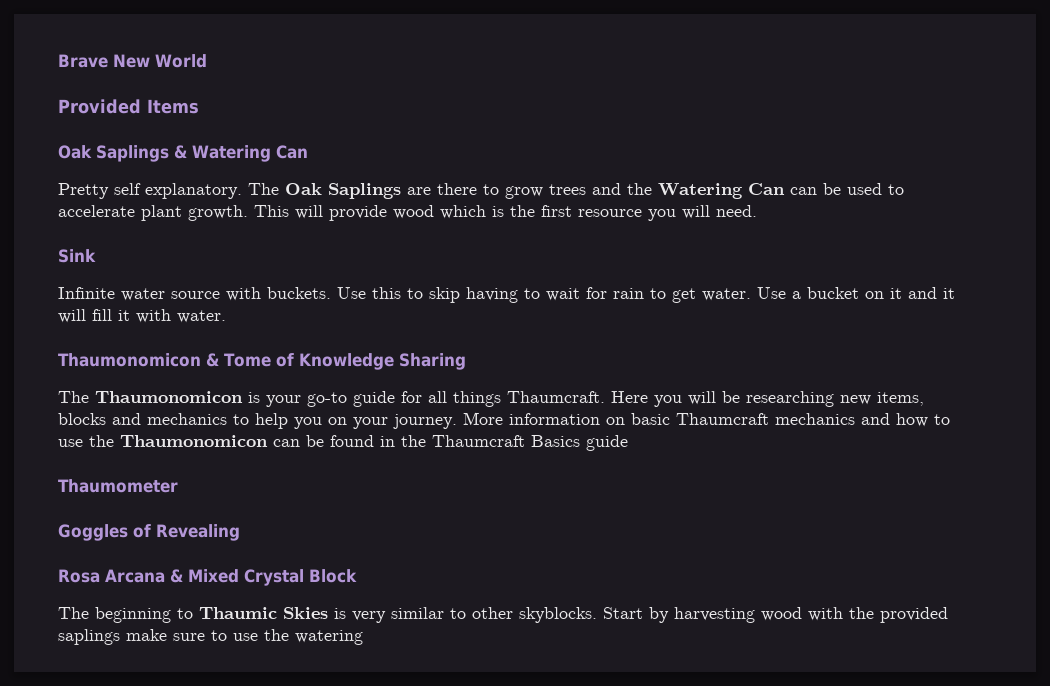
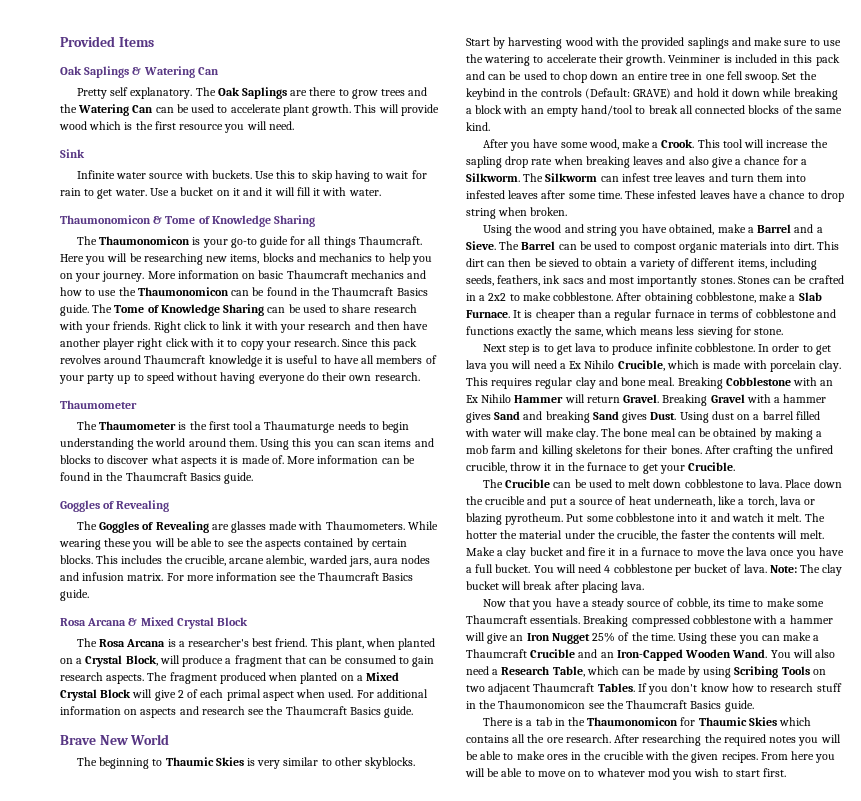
[58,54,207,68] Brave New World // -> (60, 41) none
[586,435,628,451] [58,479,178,493] [58,524,240,541] guide // Thaumometer // Goggles of Revealing -> [60,304,417,316] [59,321,429,333] [60,338,417,350] [60,355,437,367] [59,372,420,384] [60,400,137,409] [76,421,410,433] [60,438,434,450] [60,455,415,467] [60,472,254,484] [60,500,170,512] [76,521,438,533] [59,538,407,550] [60,555,431,567] [60,572,414,581] [60,589,89,601] guide. The Tome of Knowledge Sharing can be used to share research with your friends. Right click to link it with your research and then have another player right click with it to copy your research. Since this pack revolves around Thaumcraft knowledge it is useful to have all members of your party up to speed without having everyone do their own research. // Thaumometer // The Thaumometer is the first tool a Thaumaturge needs to begin understanding the world around them. Using this you can scan items and blocks to discover what aspects it is made of. More information can be found in the Thaumcraft Basics guide. // Goggles of Revealing // The Goggles of Revealing are glasses made with Thaumometers. While wearing these you will be able to see the aspects contained by certain blocks. This includes the crucible, arcane alembic, warded jars, aura nodes and infusion matrix. For more information see the Thaumcraft Basics guide.
(357, 576) none -> [76,638,436,650] [60,655,435,667] [60,672,400,684] [60,689,428,701] [60,706,414,718] [60,734,170,745] // The Rosa Arcana is a researcher's best friend. This plant, when planted on a Crystal Block, will produce a fragment that can be consumed to gain research aspects. The fragment produced when planted on a Mixed Crystal Block will give 2 of each primal aspect when used. For additional information on aspects and research see the Thaumcraft Basics guide. // Brave New World
(120, 637) none -> [731,37,751,46] and
(363, 637) none -> [533,54,840,66] [466,71,817,83] [466,88,838,100] [466,105,843,117] [466,122,490,131] [482,139,828,151] [466,156,807,168] [466,173,807,182] [466,190,844,202] [466,207,568,219] [482,224,823,236] [466,241,839,253] [466,258,817,270] [466,275,844,287] [466,292,822,304] [466,309,836,321] [466,326,784,338] [482,343,831,355] [466,360,842,372] [466,377,834,389] [466,394,827,406] [466,411,820,423] [465,428,823,440] [466,445,833,457] [466,462,736,474] [482,479,842,488] [466,496,816,508] [466,513,825,525] [466,530,824,541] [466,547,844,559] [466,564,843,576] [466,581,645,593] [482,598,824,610] [466,615,833,627] [465,632,820,644] [466,649,836,661] [466,666,826,678] [466,683,842,695] [466,700,754,712] [482,717,812,726] [466,734,841,746] [466,751,836,763] [465,768,787,780] to accelerate their growth. Veinminer is included in this pack and can be used to chop down an entire tree in one fell swoop. Set the keybind in the controls (Default: GRAVE) and hold it down while breaking a block with an empty hand/tool to break all connected blocks of the same kind. // After you have some wood, make a Crook. This tool will increase the sapling drop rate when breaking leaves and also give a chance for a Silkworm. The Silkworm can infest tree leaves and turn them into infested leaves after some time. These infested leaves have a chance to drop string when broken. // Using the wood and string you have obtained, make a Barrel and a Sieve. The Barrel can be used to compost organic materials into dirt. This dirt can then be sieved to obtain a variety of different items, including seeds, feathers, ink sacs and most importantly stones. Stones can be crafted in a 2x2 to make cobblestone. After obtaining cobblestone, make a Slab Furnace. It is cheaper than a regular furnace in terms of cobblestone and functions exactly the same, which means less sieving for stone. // Next step is to get lava to produce infinite cobblestone. In order to get lava you will need a Ex Nihilo Crucible, which is made with porcelain clay. This requires regular clay and bone meal. Breaking Cobblestone with an Ex Nihilo Hammer will return Gravel. Breaking Gravel with a hammer gives Sand and breaking Sand gives Dust. Using dust on a barrel filled with water will make clay. The bone meal can be obtained by making a mob farm and killing skeletons for their bones. After crafting the unfired crucible, throw it in the furnace to get your Crucible. // The Crucible can be used to melt down cobblestone to lava. Place down the crucible and put a source of heat underneath, like a torch, lava or blazing pyrotheum. Put some cobblestone into it and watch it melt. The hotter the material under the crucible, the faster the contents will melt. Make a clay bucket and fire it in a furnace to move the lava once you have a full bucket. You will need 4 cobblestone per bucket of lava. Note: The clay bucket will break after placing lava. // Now that you have a steady source of cobble, its time to make some Thaumcraft essentials. Breaking compressed cobblestone with a hammer will give an Iron Nugget 25% of the time. Using these you can make a Thaumcraft Crucible and an Iron-Capped Wooden Wand. You will also need a Research Table, which can be made by using Scribing Tools on two adjacent Thaumcraft Tables. If you don't know how to research stuff in the Thaumonomicon see the Thaumcraft Basics guide. // There is a tab in the Thaumonomicon for Thaumic Skies which contains all the ore research. After researching the required notes you will be able to make ores in the crucible with the given recipes. From here you will be able to move on to whatever mod you wish to start first.

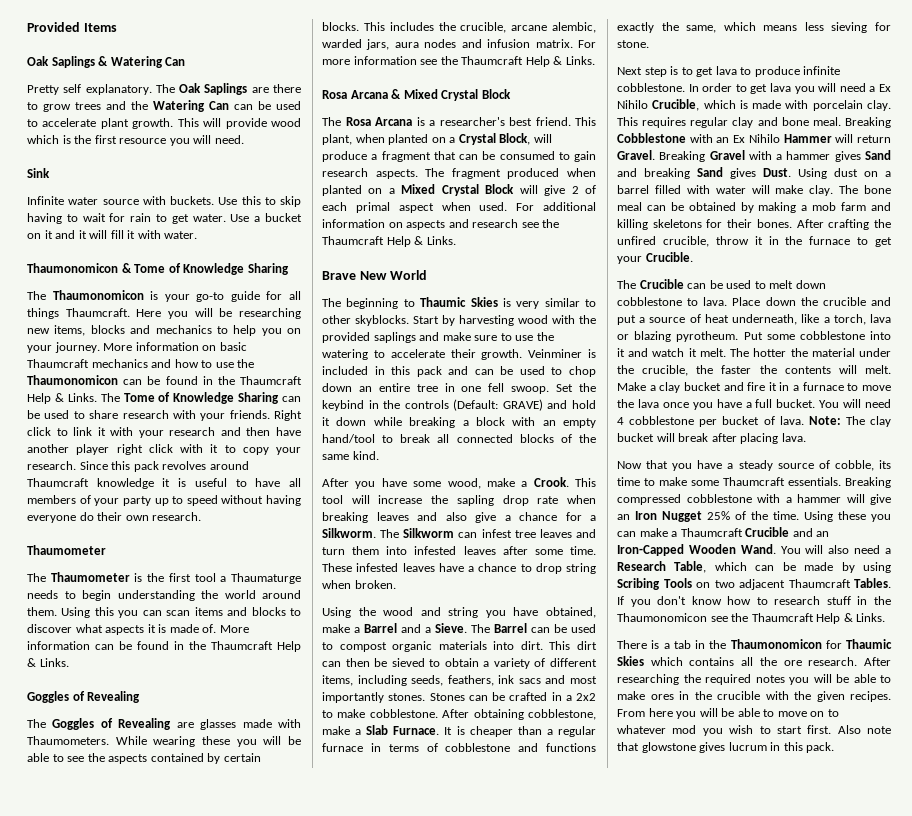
[396,288,428,296] [60,304,89,316] Basics guide. -> [27,393,97,404] Help & Links.
[189,472,254,484] Basics guide. -> [277,641,301,652] [27,658,69,667] Help & Links.
[382,573,414,581] [60,589,89,601] Basics guide. -> [525,56,595,67] Help & Links.
[349,706,414,718] Basics guide. -> [386,236,456,247] Help & Links.
[690,700,754,712] Basics guide. -> [816,613,886,624] Help & Links.
(787, 772) none -> [837,725,891,734] [617,742,835,753] Also note that glowstone gives lucrum in this pack.

